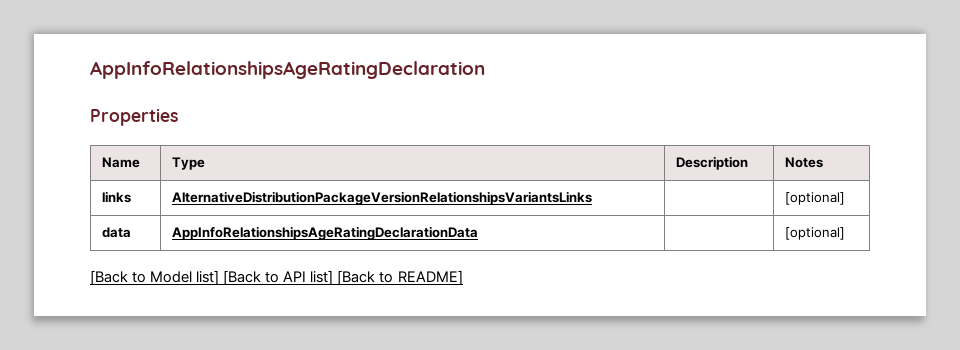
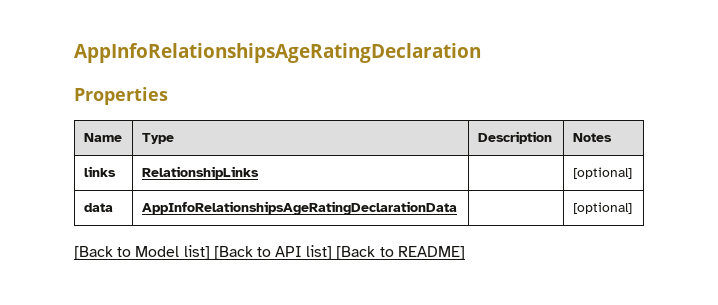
[171,191,592,205] AlternativeDistributionPackageVersionRelationshipsVariantsLinks -> [141,166,259,179] RelationshipLinks

